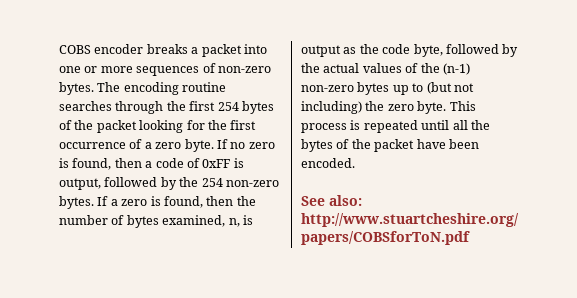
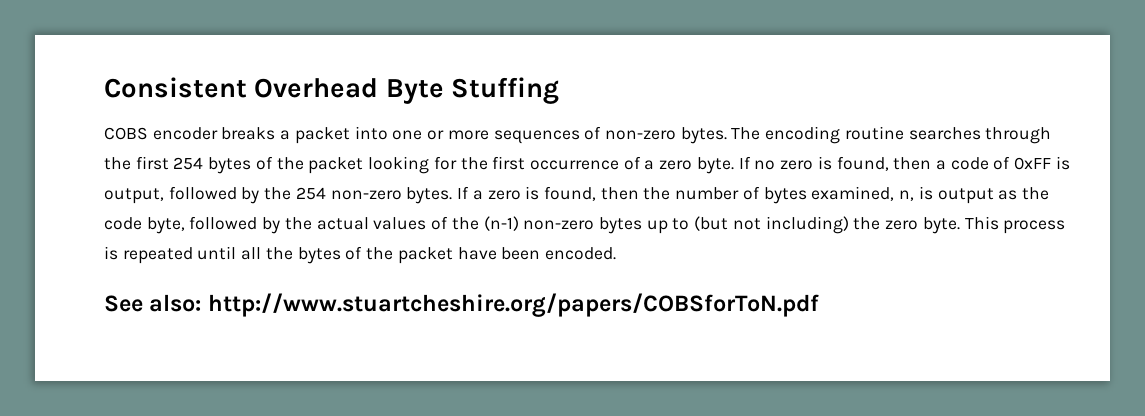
(59, 49) none -> [104,77,560,104] Consistent Overhead Byte Stuffing //

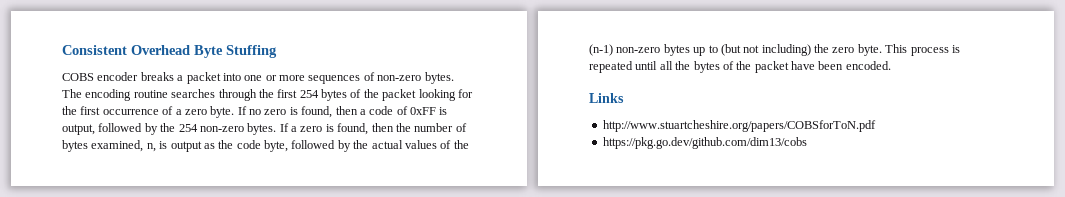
[104,294,202,312] See also: -> [589,93,624,103] Links //
(819, 305) none -> [602,137,807,149] // https://pkg.go.dev/github.com/dim13/cobs

